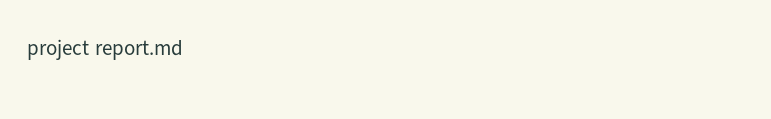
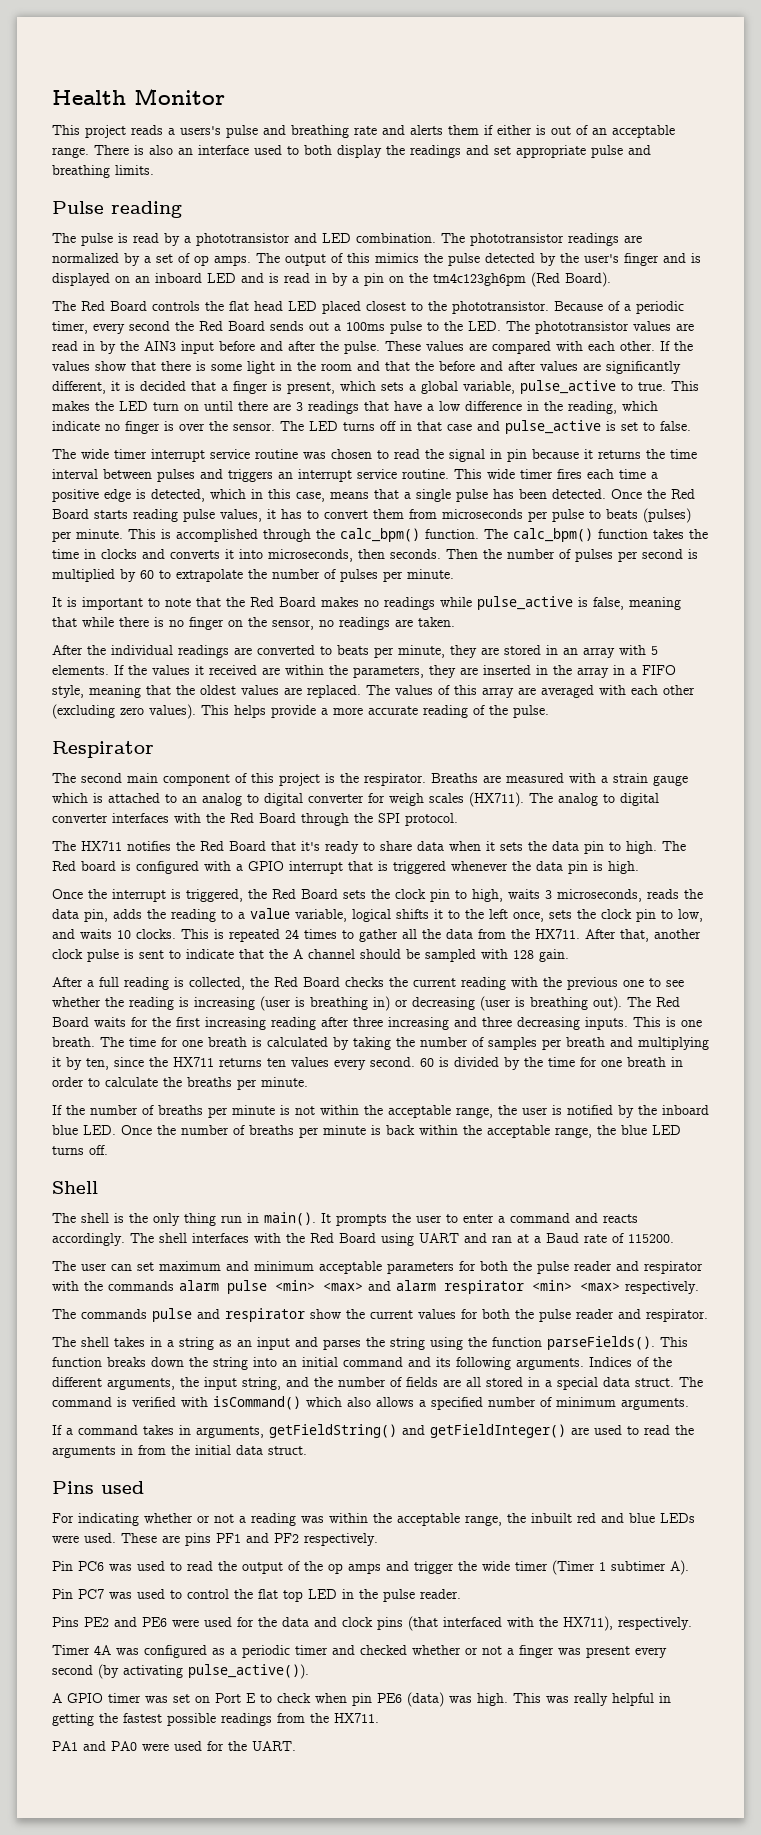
[27,39,183,60] project report.md -> [52,88,225,105] [52,125,675,138] [52,145,651,158] [52,165,154,178] [52,201,182,218] [52,233,642,246] [52,253,701,266] [52,272,611,287] [52,301,684,314] [52,321,694,334] [52,341,693,354] [52,361,681,374] [52,380,699,394] [52,401,658,414] [52,420,691,434] [52,449,697,462] [52,469,658,482] [52,489,695,502] [52,508,691,523] [52,528,708,542] [52,549,698,562] [52,569,454,582] [52,596,681,610] [52,617,455,630] [52,645,658,658] [52,665,676,678] [52,685,695,698] [52,704,549,719] [52,741,154,758] [52,773,688,786] [52,792,659,807] [52,813,458,826] [52,841,686,854] [52,861,639,874] [52,889,703,902] [52,908,703,922] [52,929,701,942] [52,949,569,962] [52,977,684,990] [52,996,680,1011] [52,1017,702,1030] [52,1037,709,1050] [52,1057,683,1070] [52,1077,308,1090] [52,1105,709,1118] [52,1125,681,1138] [52,1145,108,1155] [52,1181,98,1194] [52,1212,638,1226] [52,1233,674,1246] [52,1261,703,1274] [52,1280,699,1294] [52,1308,708,1322] [52,1336,688,1350] [52,1357,672,1370] [52,1377,703,1390] [52,1396,689,1410] [52,1424,694,1438] [52,1445,307,1458] [52,1481,144,1494] [52,1513,695,1526] [52,1533,378,1546] [52,1560,689,1575] [52,1589,461,1602] [52,1616,692,1631] [52,1645,667,1658] [52,1664,309,1679] [52,1692,671,1707] [52,1713,379,1726] [52,1741,296,1751] Health Monitor // This project reads a users's pulse and breathing rate and alerts them if either is out of an acceptable range. There is also an interface used to both display the readings and set appropriate pulse and breathing limits. // Pulse reading // The pulse is read by a phototransistor and LED combination. The phototransistor readings are normalized by a set of op amps. The output of this mimics the pulse detected by the user's finger and is displayed on an inboard LED and is read in by a pin on the tm4c123gh6pm (Red Board). // The Red Board controls the flat head LED placed closest to the phototransistor. Because of a periodic timer, every second the Red Board sends out a 100ms pulse to the LED. The phototransistor values are read in by the AIN3 input before and after the pulse. These values are compared with each other. If the values show that there is some light in the room and that the before and after values are significantly different, it is decided that a finger is present, which sets a global variable, pulse_active to true. This makes the LED turn on until there are 3 readings that have a low difference in the reading, which indicate no finger is over the sensor. The LED turns off in that case and pulse_active is set to false. // The wide timer interrupt service routine was chosen to read the signal in pin because it returns the time interval between pulses and triggers an interrupt service routine. This wide timer fires each time a positive edge is detected, which in this case, means that a single pulse has been detected. Once the Red Board starts reading pulse values, it has to convert them from microseconds per pulse to beats (pulses) per minute. This is accomplished through the calc_bpm() function. The calc_bpm() function takes the time in clocks and converts it into microseconds, then seconds. Then the number of pulses per second is multiplied by 60 to extrapolate the number of pulses per minute. // It is important to note that the Red Board makes no readings while pulse_active is false, meaning that while there is no finger on the sensor, no readings are taken. // After the individual readings are converted to beats per minute, they are stored in an array with 5 elements. If the values it received are within the parameters, they are inserted in the array in a FIFO style, meaning that the oldest values are replaced. The values of this array are averaged with each other (excluding zero values). This helps provide a more accurate reading of the pulse. // Respirator // The second main component of this project is the respirator. Breaths are measured with a strain gauge which is attached to an analog to digital converter for weigh scales (HX711). The analog to digital converter interfaces with the Red Board through the SPI protocol. // The HX711 notifies the Red Board that it's ready to share data when it sets the data pin to high. The Red board is configured with a GPIO interrupt that is triggered whenever the data pin is high. // Once the interrupt is triggered, the Red Board sets the clock pin to high, waits 3 microseconds, reads the data pin, adds the reading to a value variable, logical shifts it to the left once, sets the clock pin to low, and waits 10 clocks. This is repeated 24 times to gather all the data from the HX711. After that, another clock pulse is sent to indicate that the A channel should be sampled with 128 gain. // After a full reading is collected, the Red Board checks the current reading with the previous one to see whether the reading is increasing (user is breathing in) or decreasing (user is breathing out). The Red Board waits for the first increasing reading after three increasing and three decreasing inputs. This is one breath. The time for one breath is calculated by taking the number of samples per breath and multiplying it by ten, since the HX711 returns ten values every second. 60 is divided by the time for one breath in order to calculate the breaths per minute. // If the number of breaths per minute is not within the acceptable range, the user is notified by the inboard blue LED. Once the number of breaths per minute is back within the acceptable range, the blue LED turns off. // Shell // The shell is the only thing run in main(). It prompts the user to enter a command and reacts accordingly. The shell interfaces with the Red Board using UART and ran at a Baud rate of 115200. // The user can set maximum and minimum acceptable parameters for both the pulse reader and respirator with the commands alarm pulse <min> <max> and alarm respirator <min> <max> respectively. // The commands pulse and respirator show the current values for both the pulse reader and respirator. // The shell takes in a string as an input and parses the string using the function parseFields(). This function breaks down the string into an initial command and its following arguments. Indices of the different arguments, the input string, and the number of fields are all stored in a special data struct. The command is verified with isCommand() which also allows a specified number of minimum arguments. // If a command takes in arguments, getFieldString() and getFieldInteger() are used to read the arguments in from the initial data struct. // Pins used // For indicating whether or not a reading was within the acceptable range, the inbuilt red and blue LEDs were used. These are pins PF1 and PF2 respectively. // Pin PC6 was used to read the output of the op amps and trigger the wide timer (Timer 1 subtimer A). // Pin PC7 was used to control the flat top LED in the pulse reader. // Pins PE2 and PE6 were used for the data and clock pins (that interfaced with the HX711), respectively. // Timer 4A was configured as a periodic timer and checked whether or not a finger was present every second (by activating pulse_active()). // A GPIO timer was set on Port E to check when pin PE6 (data) was high. This was really helpful in getting the fastest possible readings from the HX711. // PA1 and PA0 were used for the UART.

